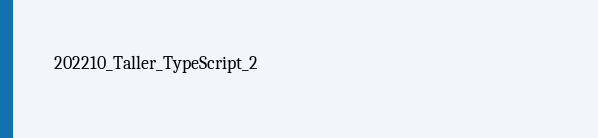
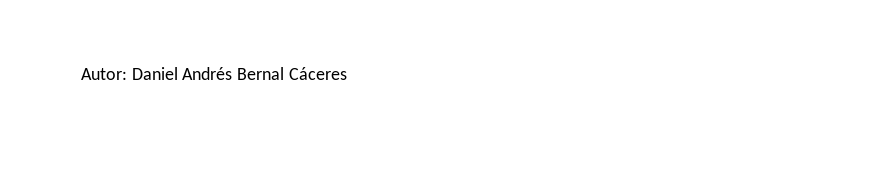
[54,55,258,73] 202210_Taller_TypeScript_2 -> [81,67,347,80] Autor: Daniel Andrés Bernal Cáceres

